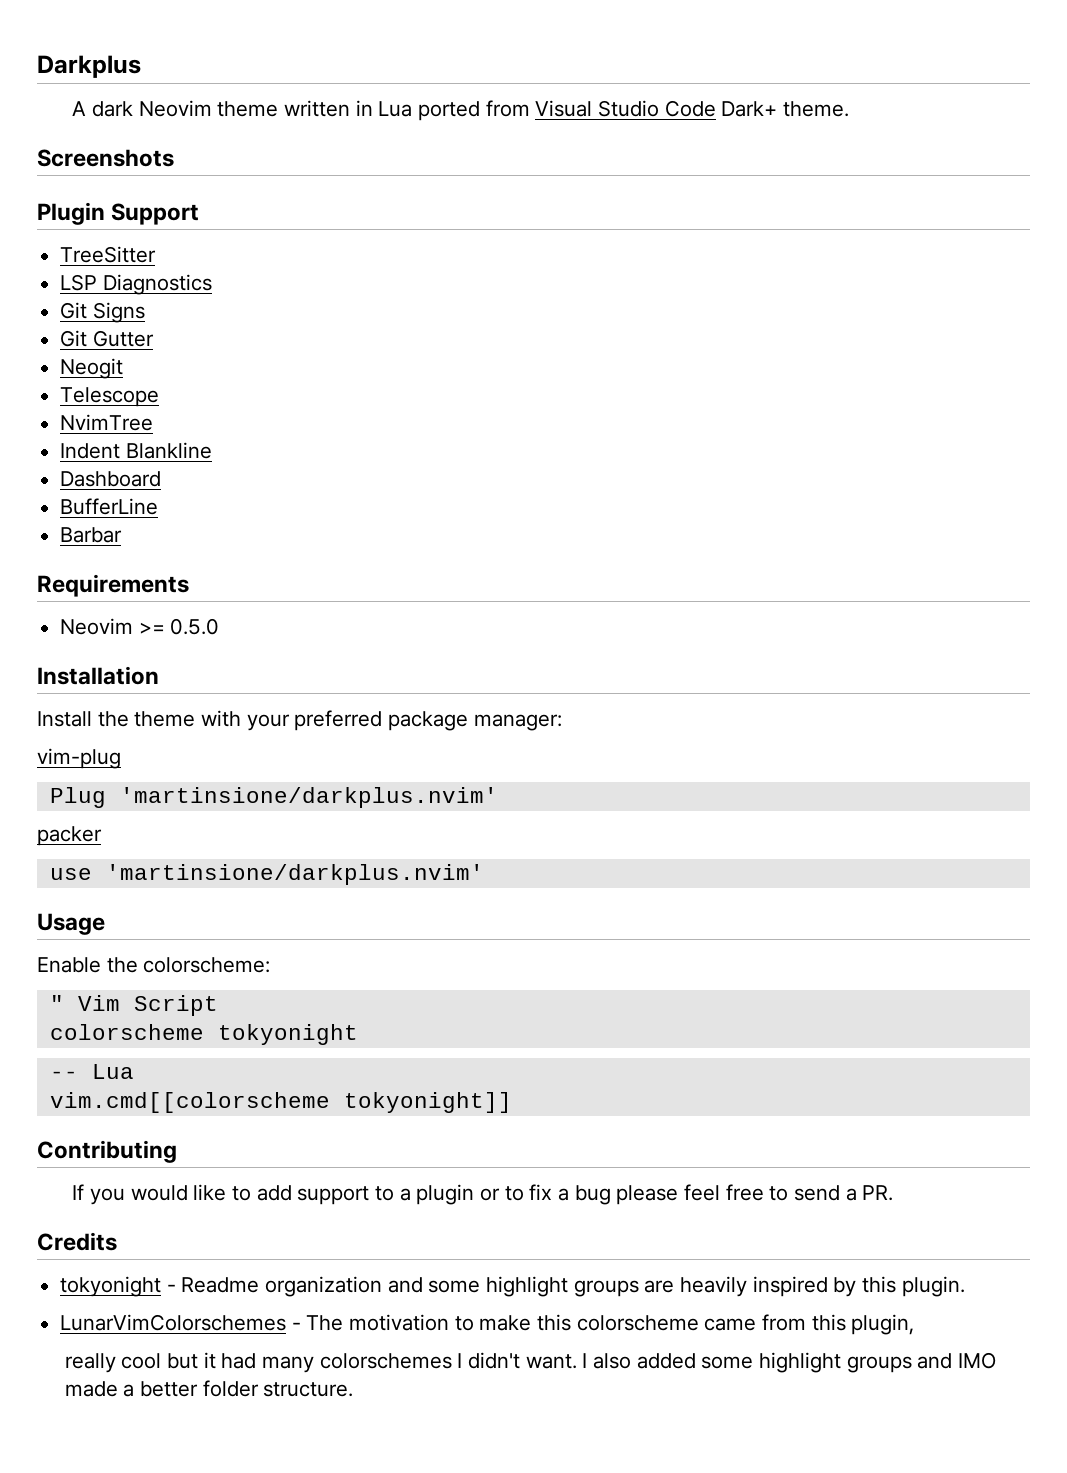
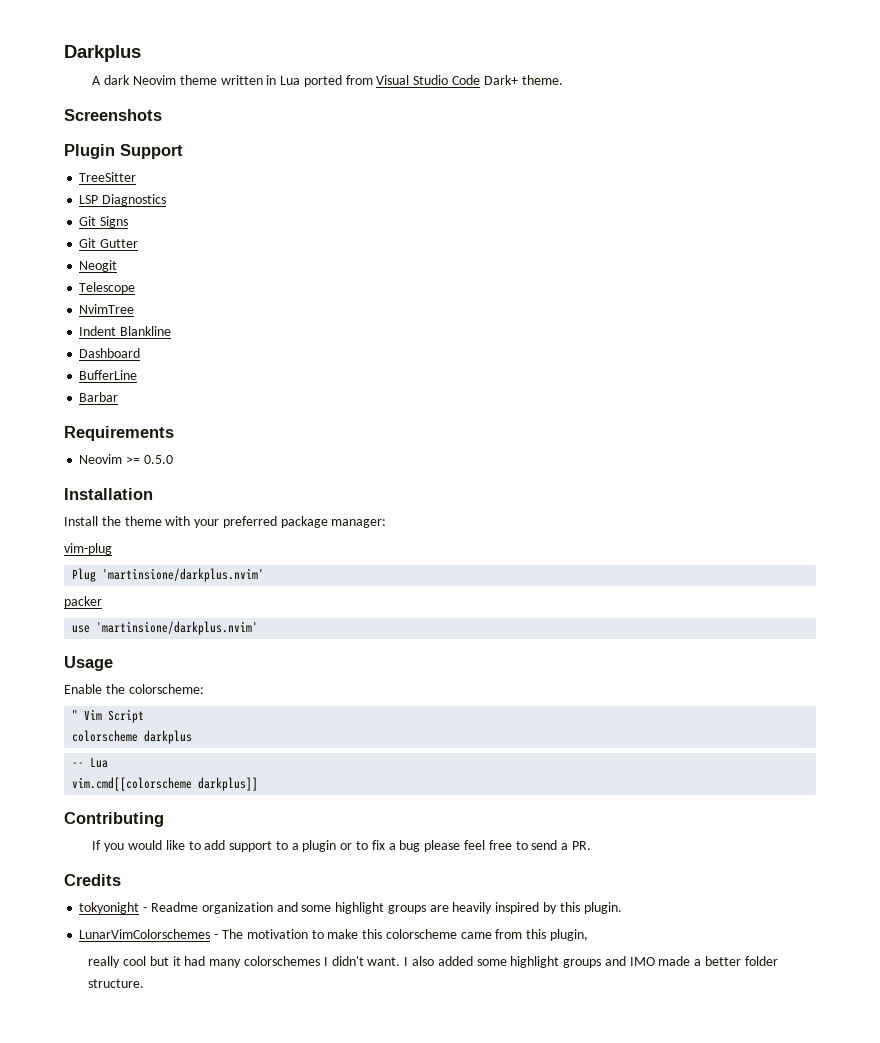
[217,1024,358,1045] tokyonight -> [144,730,193,744] darkplus
[343,1092,512,1113] tokyonight]] -> [198,777,259,791] darkplus]]

